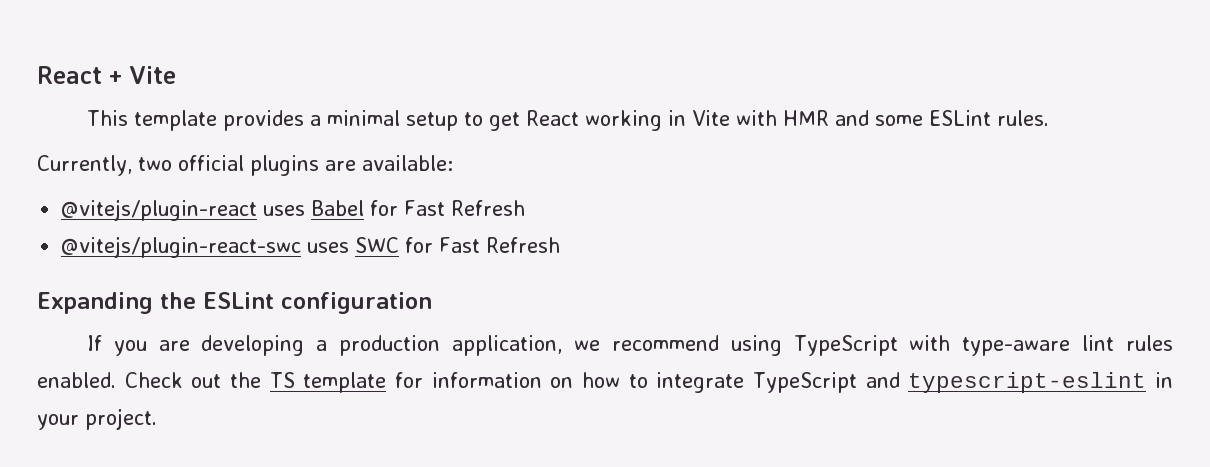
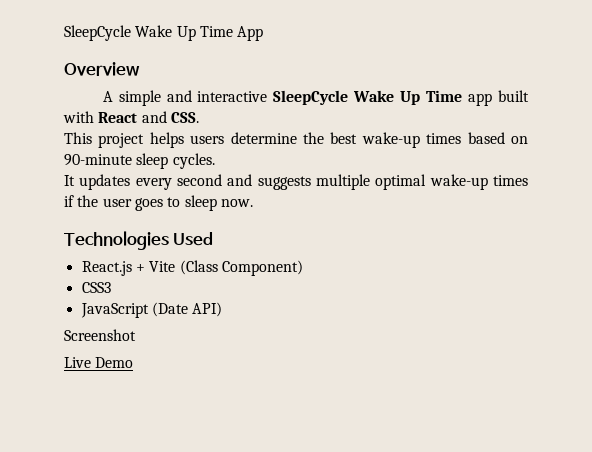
[37,66,176,84] [86,110,1049,131] [37,155,453,176] [61,199,526,221] [61,236,561,258] [37,292,432,314] [86,335,1173,356] [37,372,1173,393] [37,408,157,430] React + Vite // This template provides a minimal setup to get React working in Vite with HMR and some ESLint rules. // Currently, two official plugins are available: // @vitejs/plugin-react uses Babel for Fast Refresh // @vitejs/plugin-react-swc uses SWC for Fast Refresh // Expanding the ESLint configuration // If you are developing a production application, we recommend using TypeScript with type-aware lint rules enabled. Check out the TS template for information on how to integrate TypeScript and typescript-eslint in your project. -> [64,25,264,41] [64,62,140,76] [102,90,529,106] [63,111,199,123] [64,132,528,148] [64,153,215,169] [64,174,528,190] [64,195,253,211] [64,231,214,250] [81,260,303,276] [81,282,111,293] [80,302,223,318] [64,329,136,341] [64,357,134,368] SleepCycle Wake Up Time App // Overview // A simple and interactive SleepCycle Wake Up Time app built with React and CSS. // This project helps users determine the best wake-up times based on 90-minute sleep cycles. // It updates every second and suggests multiple optimal wake-up times if the user goes to sleep now. // Technologies Used // React.js + Vite (Class Component) // CSS3 // JavaScript (Date API) // Screenshot // Live Demo

